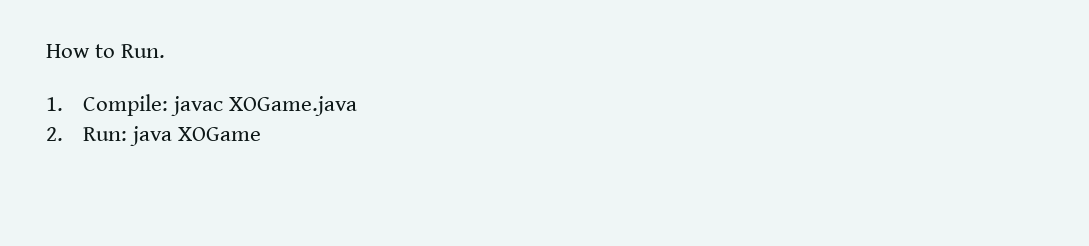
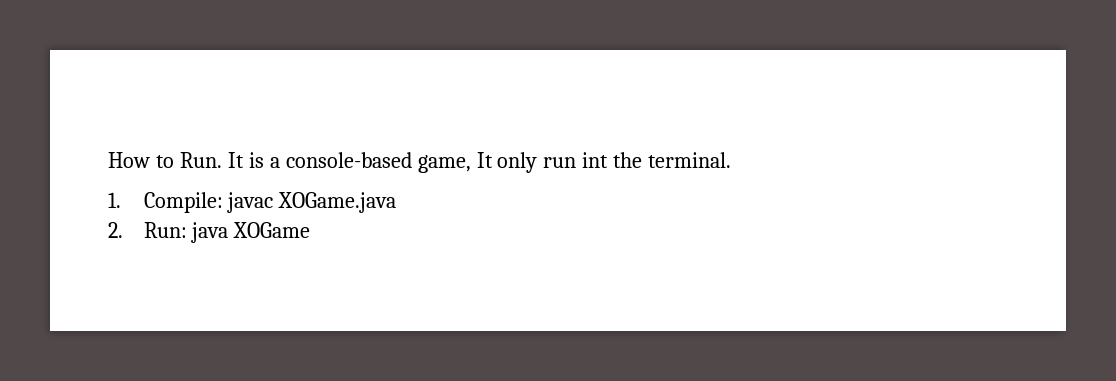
(166, 51) none -> [227,152,732,173] It is a console-based game, It only run int the terminal.

